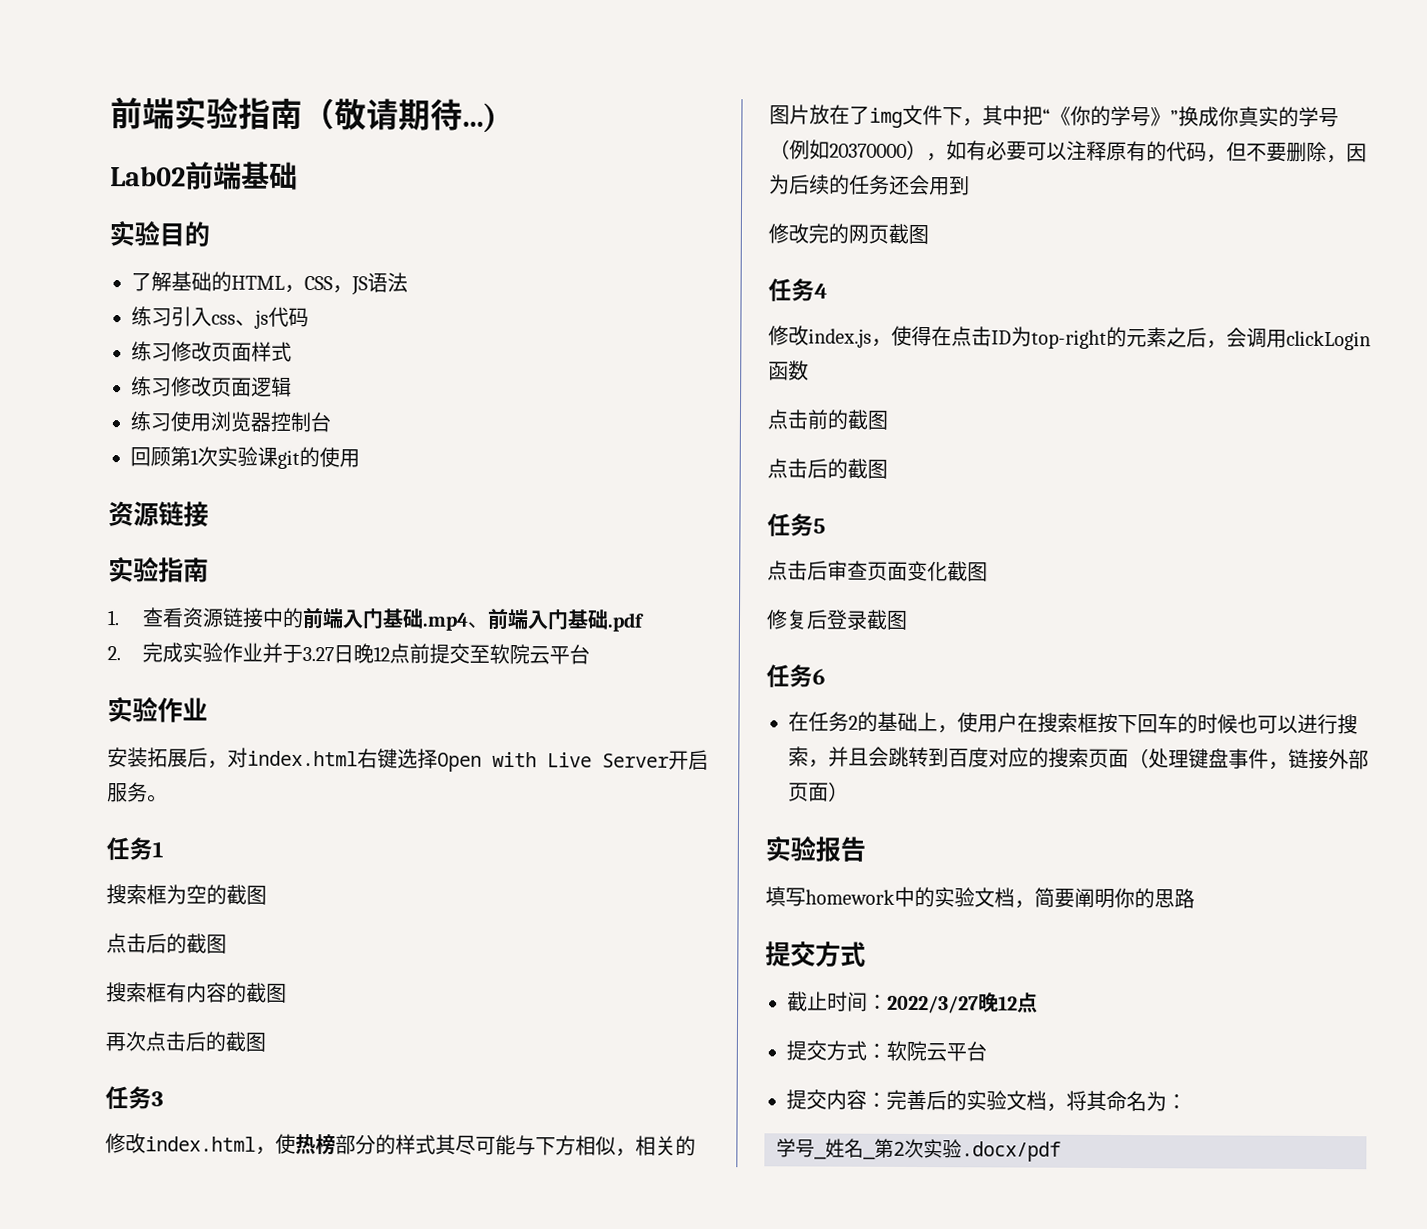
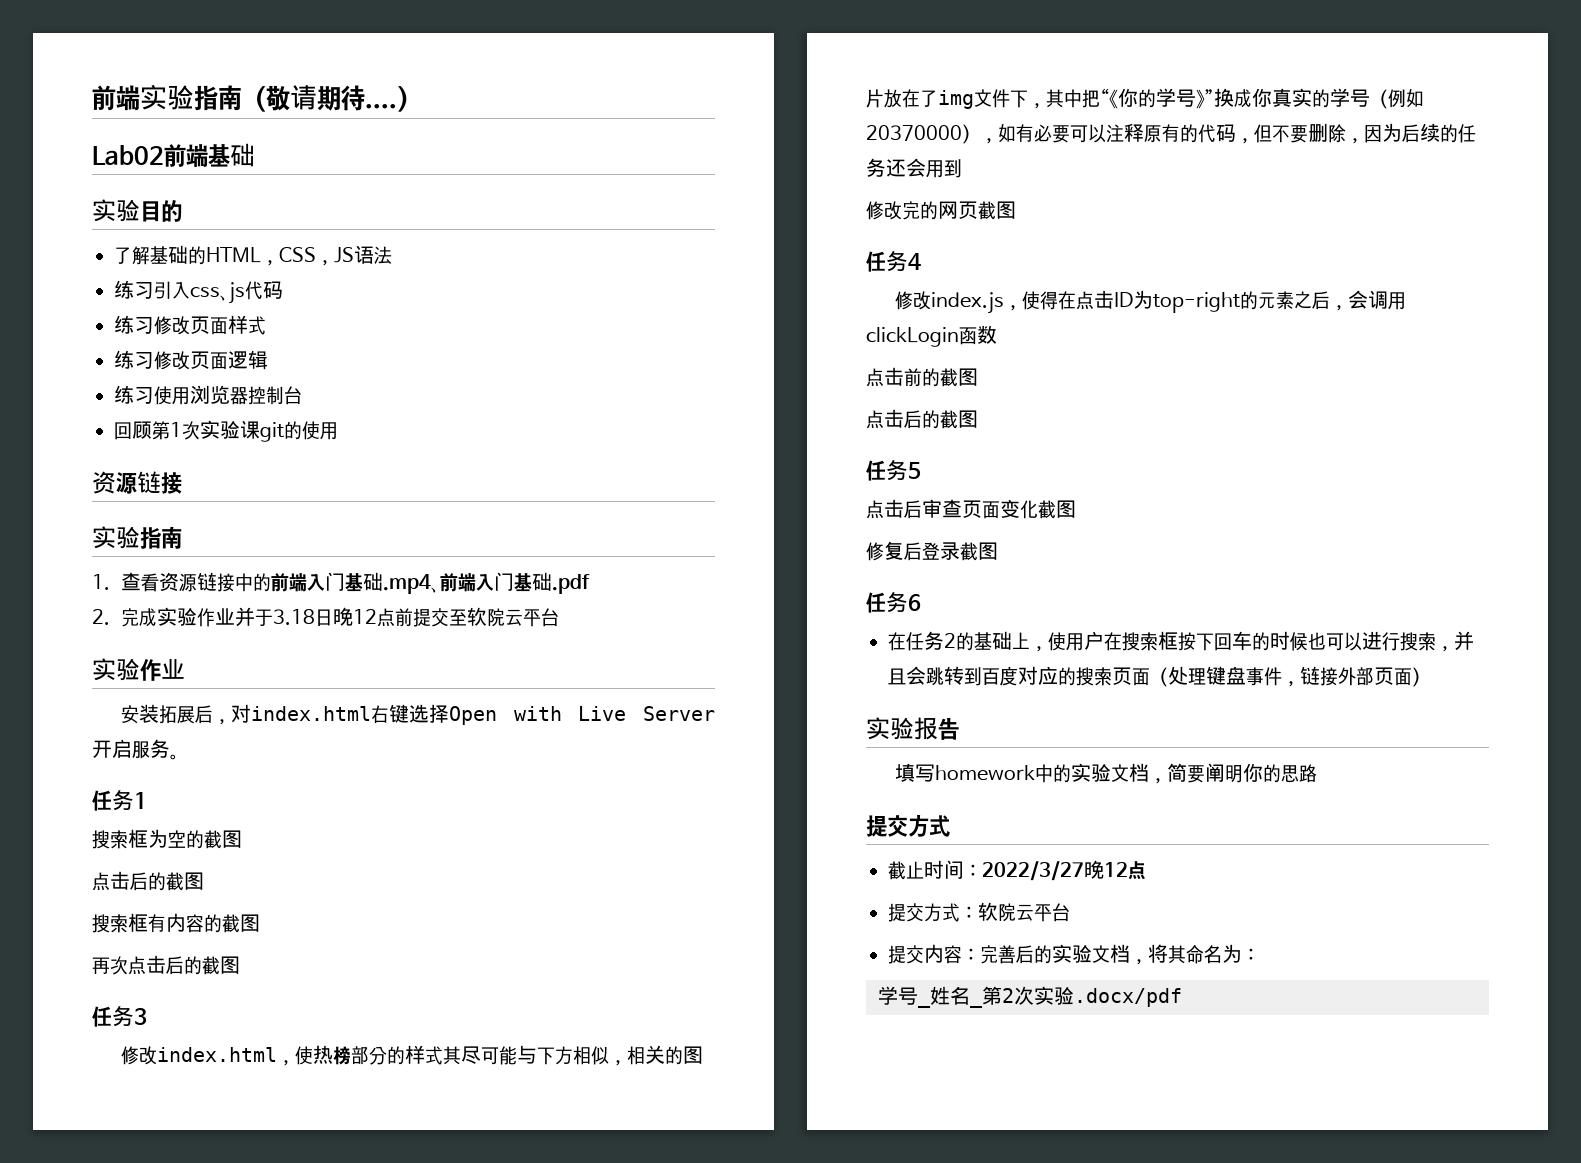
[462,102,497,133] ...) -> [365,86,421,112] ....）
[302,646,335,662] 3.27 -> [273,609,316,625] 3.18

